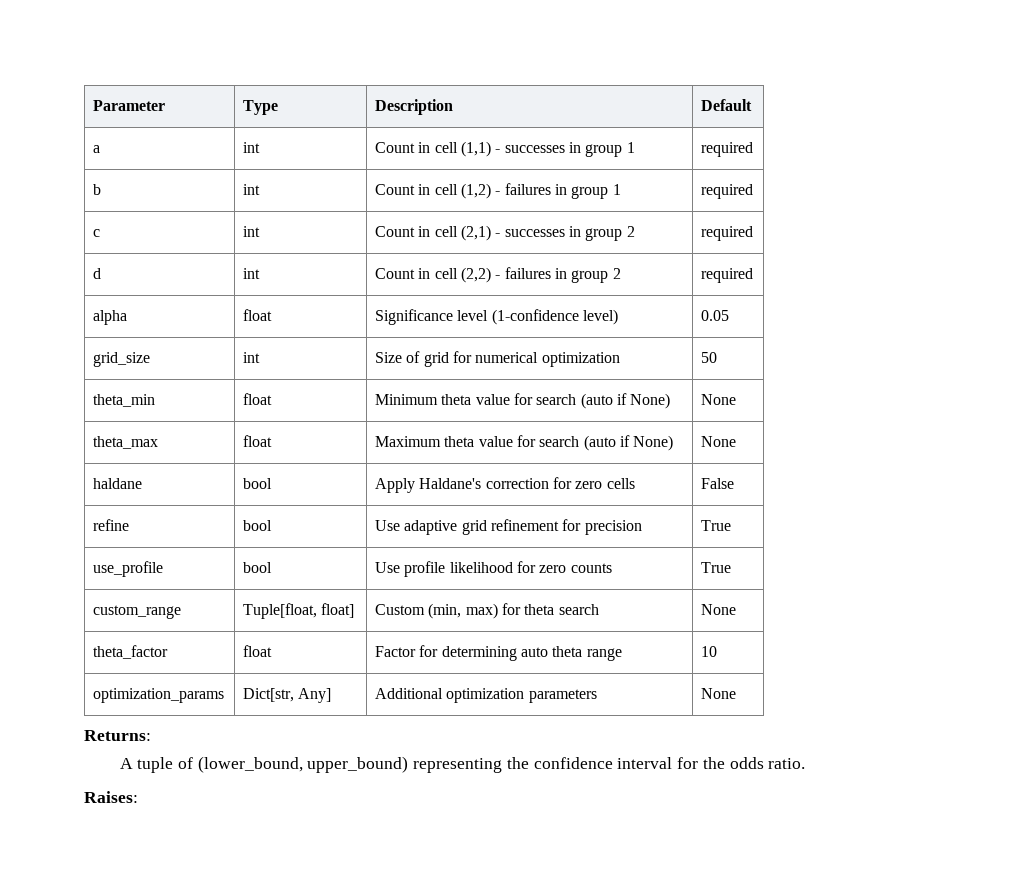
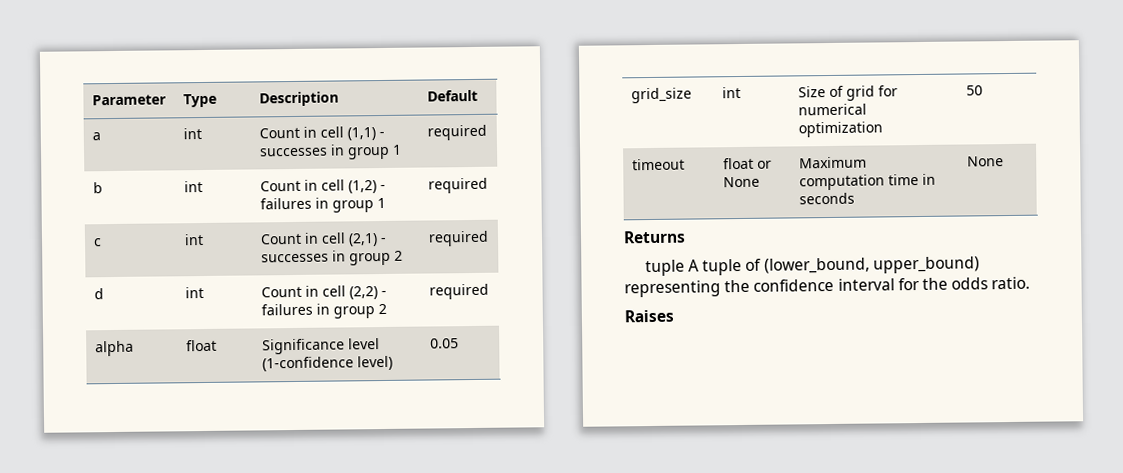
[93,394,156,407] [243,393,273,405] [375,393,671,409] [701,394,737,405] [93,436,159,449] [243,435,273,447] theta_min | float | Minimum theta value for search (auto if None) | None // theta_max | float -> [631,158,685,171] [722,157,772,170] [722,176,760,188] timeout | float or None
[444,435,674,451] [701,436,737,447] [93,478,143,489] [243,478,273,489] [375,477,635,493] [701,478,735,489] [93,519,130,531] [243,520,273,531] [375,519,642,535] [701,520,732,531] [93,561,164,577] [243,562,273,573] [375,561,612,577] [701,562,732,573] [93,605,182,619] [243,603,355,619] [375,603,599,619] [701,604,737,615] [93,645,169,659] [243,645,273,657] [375,645,622,661] [701,646,718,657] [93,688,225,703] [243,688,332,703] [375,688,597,703] [701,688,737,699] [84,730,151,741] theta value for search (auto if None) | None // haldane | bool | Apply Haldane's correction for zero cells | False // refine | bool | Use adaptive grid refinement for precision | True // use_profile | bool | Use profile likelihood for zero counts | True // custom_range | Tuple[float, float] | Custom (min, max) for theta search | None // theta_factor | float | Factor for determining auto theta range | 10 // optimization_params | Dict[str, Any] | Additional optimization parameters | None // Returns: // -> [798,173,936,191] [798,192,855,205] [966,156,1004,167] [623,230,686,244] [644,259,685,277] computation time in seconds | None // Returns // tuple
[84,791,138,803] Raises: -> [624,309,674,323] Raises

